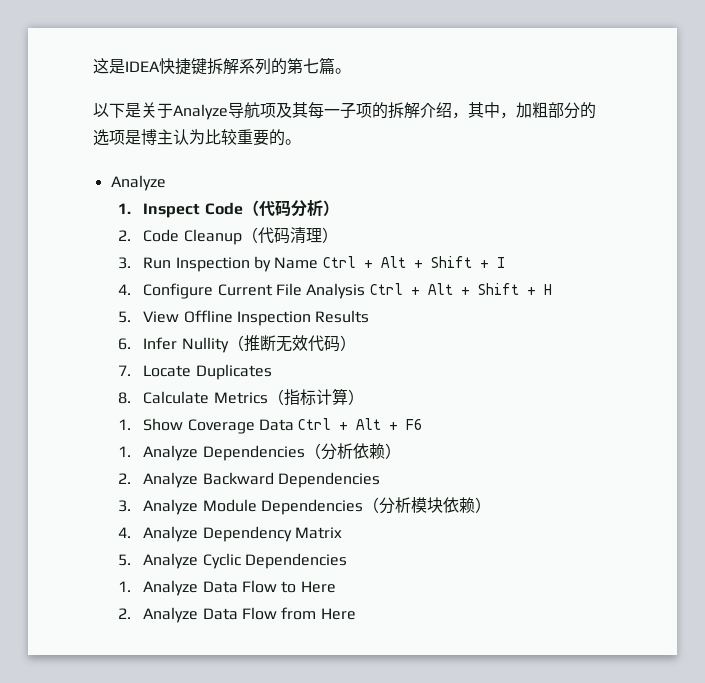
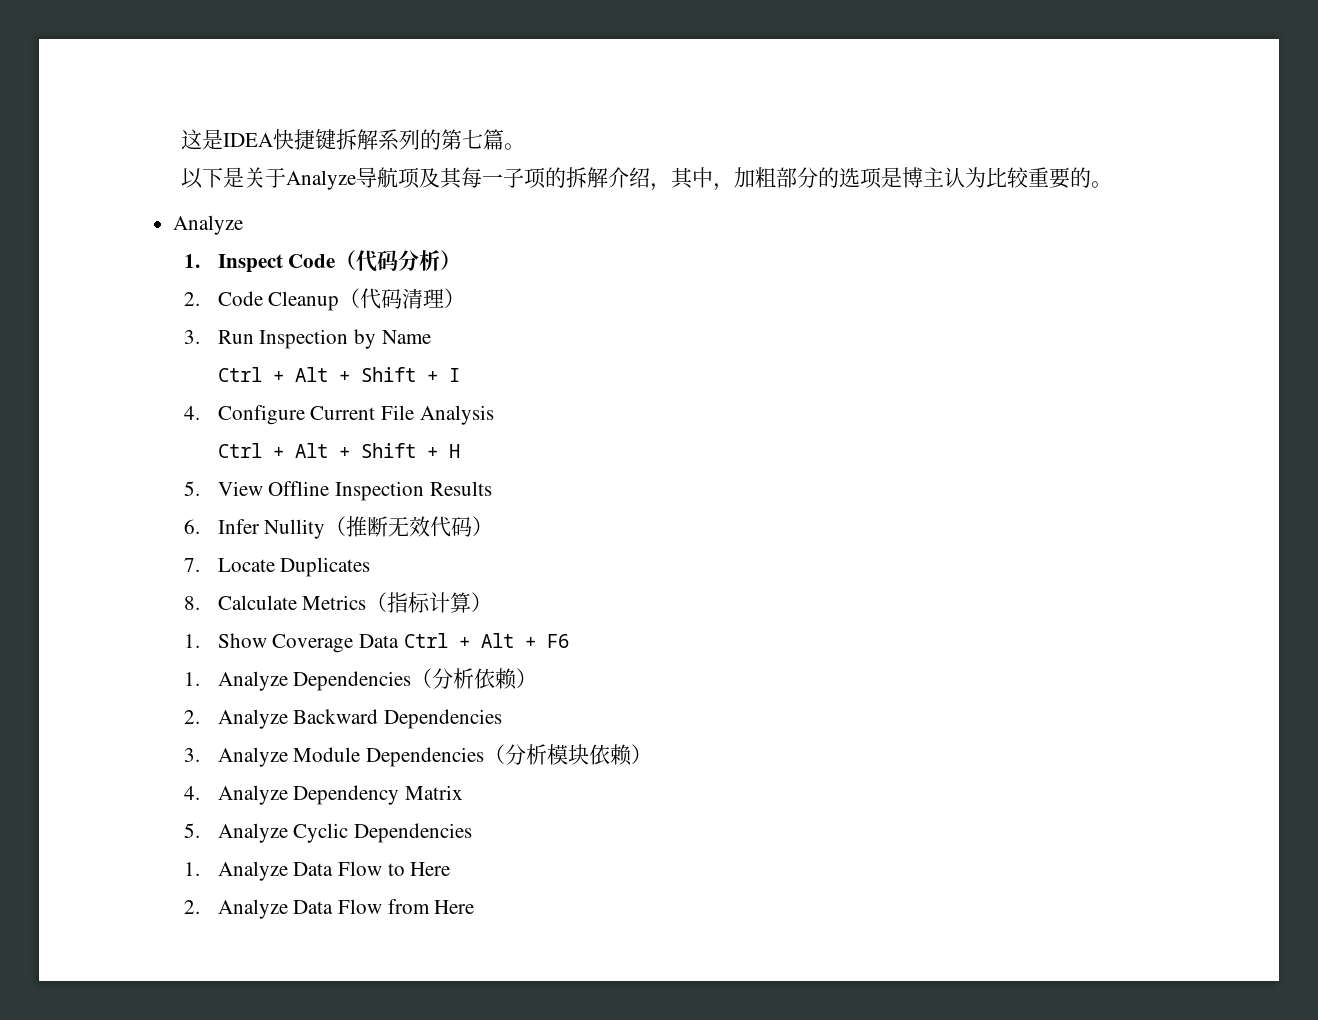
(319, 263) none -> (431, 337) //
(366, 291) none -> (494, 415) //

